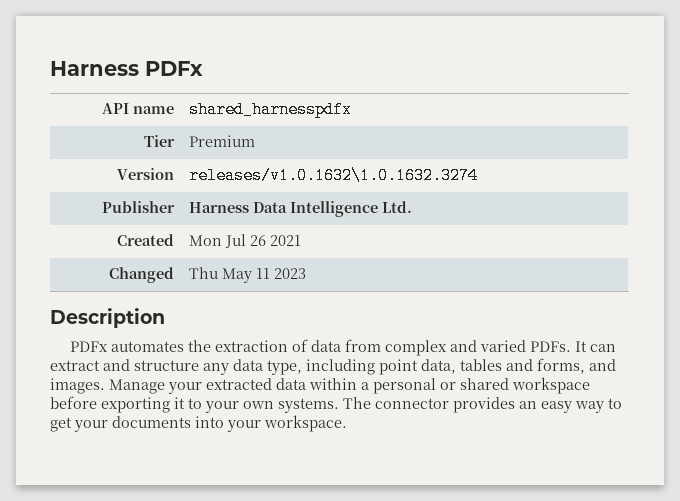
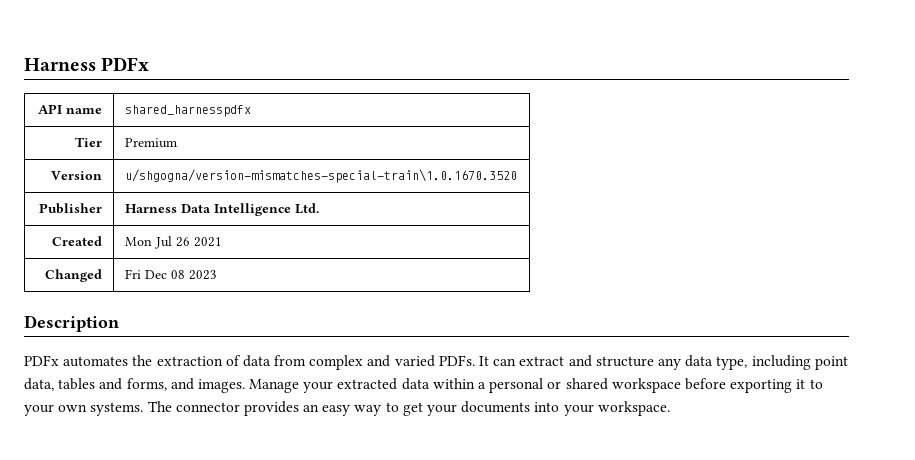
[188,167,478,184] releases/v1.0.1632\1.0.1632.3274 -> [124,169,517,183] u/shgogna/version-mismatches-special-train\1.0.1670.3520
[188,267,270,283] Thu May 11 -> [124,269,185,279] Fri Dec 08

